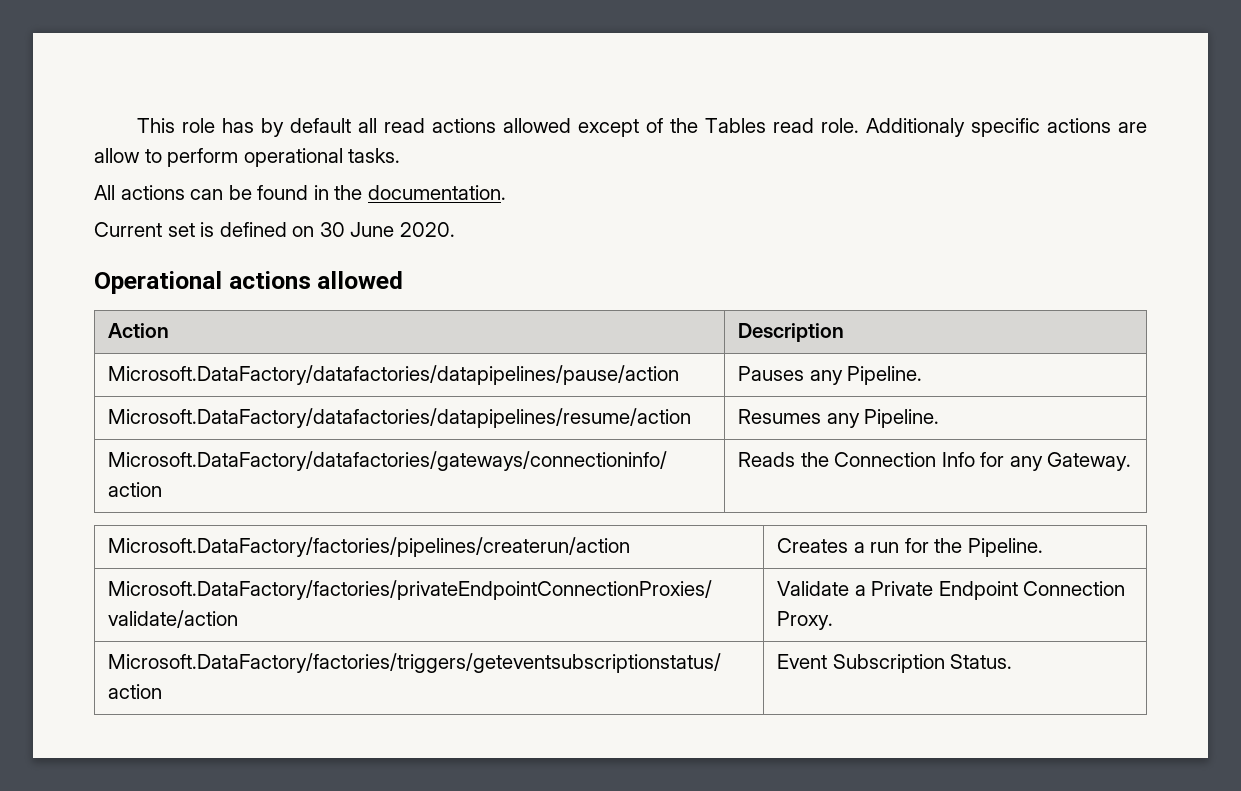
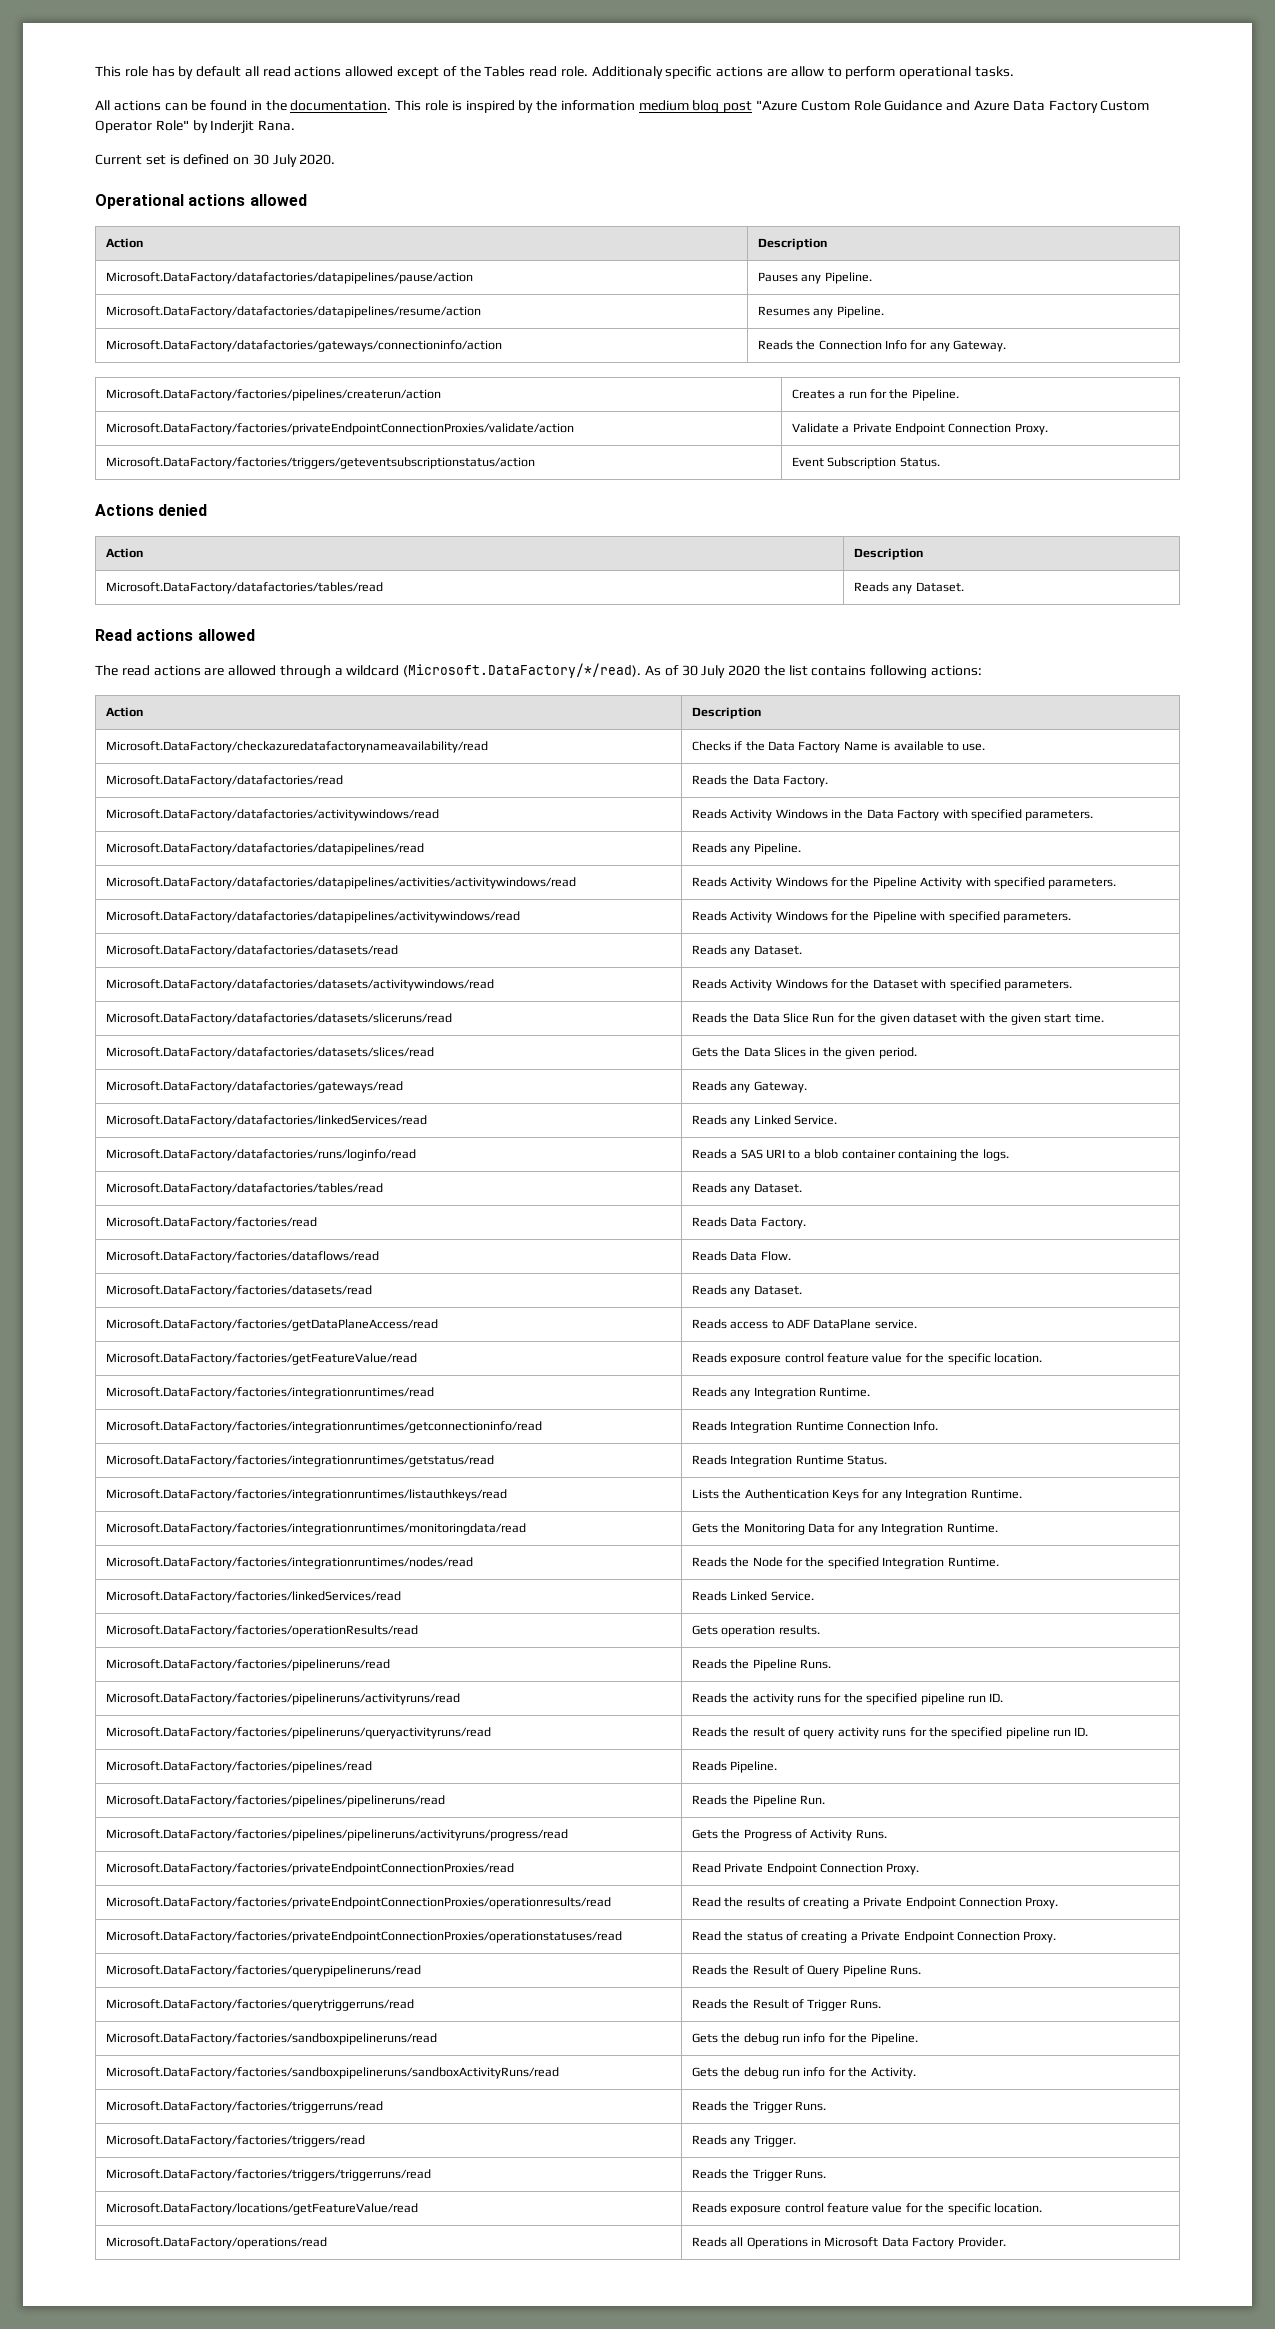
(506, 192) none -> [395,100,1150,114] [95,120,296,134] This role is inspired by the information medium blog post "Azure Custom Role Guidance and Azure Data Factory Custom Operator Role" by Inderjit Rana.
[350,222,395,237] June -> [272,154,297,167] July
(1013, 661) none -> [95,504,208,516] [105,548,143,558] [853,548,923,560] [105,582,383,594] [853,582,964,594] [95,629,255,641] [95,663,983,679] [105,707,143,717] [691,707,761,719] [105,741,488,753] [691,741,986,753] [105,775,343,787] [691,775,829,787] [105,809,439,821] [691,809,1094,821] [105,843,424,855] [691,843,801,855] [105,877,576,889] [691,877,1117,889] [105,911,520,923] [691,911,1071,923] [105,945,398,957] [691,945,802,957] [105,979,494,991] [691,979,1072,991] [105,1013,452,1025] [691,1013,1104,1025] [105,1047,434,1059] [691,1047,917,1059] [105,1081,403,1093] [691,1081,807,1093] [105,1115,427,1127] [691,1115,838,1127] [105,1149,416,1161] [691,1149,1009,1161] [105,1183,383,1195] [691,1183,802,1195] [105,1217,317,1229] [691,1217,806,1229] [105,1251,379,1263] [691,1251,791,1261] [105,1285,372,1297] [691,1285,802,1297] [105,1319,438,1331] [691,1319,917,1329] [105,1353,417,1365] [691,1353,1042,1365] [105,1387,434,1399] [691,1387,871,1399] [105,1421,542,1433] [691,1421,939,1433] [105,1455,494,1467] [691,1455,888,1467] [105,1489,507,1501] [691,1489,1022,1501] [105,1523,526,1535] [691,1523,998,1535] [105,1557,473,1569] [691,1557,999,1569] [105,1591,401,1603] [691,1591,814,1601] [105,1625,418,1637] [691,1625,820,1637] [105,1659,390,1671] [691,1659,832,1671] [105,1693,460,1705] [691,1693,1004,1705] [105,1727,491,1739] [691,1727,1089,1739] [105,1761,372,1773] [691,1761,778,1773] [105,1795,445,1807] [691,1795,826,1807] [105,1829,568,1841] [691,1829,887,1841] [105,1863,514,1875] [691,1863,920,1875] [105,1897,611,1909] [691,1897,1059,1909] [105,1931,622,1943] [691,1931,1057,1943] [105,1965,421,1977] [691,1965,922,1977] [105,1999,414,2011] [691,1999,881,2011] [105,2033,437,2045] [691,2033,918,2045] [105,2067,559,2079] [691,2067,916,2079] [105,2101,383,2113] [691,2101,827,2113] [105,2135,365,2147] [691,2135,796,2147] [105,2169,431,2181] [691,2169,827,2181] [105,2203,418,2215] [691,2203,1042,2215] [105,2237,327,2249] [691,2237,1006,2249] // Actions denied // Action | Description // Microsoft.DataFactory/datafactories/tables/read | Reads any Dataset. // Read actions allowed // The read actions are allowed through a wildcard (Microsoft.DataFactory/*/read). As of 30 July 2020 the list contains following actions: // Action | Description // Microsoft.DataFactory/checkazuredatafactorynameavailability/read | Checks if the Data Factory Name is available to use. // Microsoft.DataFactory/datafactories/read | Reads the Data Factory. // Microsoft.DataFactory/datafactories/activitywindows/read | Reads Activity Windows in the Data Factory with specified parameters. // Microsoft.DataFactory/datafactories/datapipelines/read | Reads any Pipeline. // Microsoft.DataFactory/datafactories/datapipelines/activities/activitywindows/read | Reads Activity Windows for the Pipeline Activity with specified parameters. // Microsoft.DataFactory/datafactories/datapipelines/activitywindows/read | Reads Activity Windows for the Pipeline with specified parameters. // Microsoft.DataFactory/datafactories/datasets/read | Reads any Dataset. // Microsoft.DataFactory/datafactories/datasets/activitywindows/read | Reads Activity Windows for the Dataset with specified parameters. // Microsoft.DataFactory/datafactories/datasets/sliceruns/read | Reads the Data Slice Run for the given dataset with the given start time. // Microsoft.DataFactory/datafactories/datasets/slices/read | Gets the Data Slices in the given period. // Microsoft.DataFactory/datafactories/gateways/read | Reads any Gateway. // Microsoft.DataFactory/datafactories/linkedServices/read | Reads any Linked Service. // Microsoft.DataFactory/datafactories/runs/loginfo/read | Reads a SAS URI to a blob container containing the logs. // Microsoft.DataFactory/datafactories/tables/read | Reads any Dataset. // Microsoft.DataFactory/factories/read | Reads Data Factory. // Microsoft.DataFactory/factories/dataflows/read | Reads Data Flow. // Microsoft.DataFactory/factories/datasets/read | Reads any Dataset. // Microsoft.DataFactory/factories/getDataPlaneAccess/read | Reads access to ADF DataPlane service. // Microsoft.DataFactory/factories/getFeatureValue/read | Reads exposure control feature value for the specific location. // Microsoft.DataFactory/factories/integrationruntimes/read | Reads any Integration Runtime. // Microsoft.DataFactory/factories/integrationruntimes/getconnectioninfo/read | Reads Integration Runtime Connection Info. // Microsoft.DataFactory/factories/integrationruntimes/getstatus/read | Reads Integration Runtime Status. // Microsoft.DataFactory/factories/integrationruntimes/listauthkeys/read | Lists the Authentication Keys for any Integration Runtime. // Microsoft.DataFactory/factories/integrationruntimes/monitoringdata/read | Gets the Monitoring Data for any Integration Runtime. // Microsoft.DataFactory/factories/integrationruntimes/nodes/read | Reads the Node for the specified Integration Runtime. // Microsoft.DataFactory/factories/linkedServices/read | Reads Linked Service. // Microsoft.DataFactory/factories/operationResults/read | Gets operation results. // Microsoft.DataFactory/factories/pipelineruns/read | Reads the Pipeline Runs. // Microsoft.DataFactory/factories/pipelineruns/activityruns/read | Reads the activity runs for the specified pipeline run ID. // Microsoft.DataFactory/factories/pipelineruns/queryactivityruns/read | Reads the result of query activity runs for the specified pipeline run ID. // Microsoft.DataFactory/factories/pipelines/read | Reads Pipeline. // Microsoft.DataFactory/factories/pipelines/pipelineruns/read | Reads the Pipeline Run. // Microsoft.DataFactory/factories/pipelines/pipelineruns/activityruns/progress/read | Gets the Progress of Activity Runs. // Microsoft.DataFactory/factories/privateEndpointConnectionProxies/read | Read Private Endpoint Connection Proxy. // Microsoft.DataFactory/factories/privateEndpointConnectionProxies/operationresults/read | Read the results of creating a Private Endpoint Connection Proxy. // Microsoft.DataFactory/factories/privateEndpointConnectionProxies/operationstatuses/read | Read the status of creating a Private Endpoint Connection Proxy. // Microsoft.DataFactory/factories/querypipelineruns/read | Reads the Result of Query Pipeline Runs. // Microsoft.DataFactory/factories/querytriggerruns/read | Reads the Result of Trigger Runs. // Microsoft.DataFactory/factories/sandboxpipelineruns/read | Gets the debug run info for the Pipeline. // Microsoft.DataFactory/factories/sandboxpipelineruns/sandboxActivityRuns/read | Gets the debug run info for the Activity. // Microsoft.DataFactory/factories/triggerruns/read | Reads the Trigger Runs. // Microsoft.DataFactory/factories/triggers/read | Reads any Trigger. // Microsoft.DataFactory/factories/triggers/triggerruns/read | Reads the Trigger Runs. // Microsoft.DataFactory/locations/getFeatureValue/read | Reads exposure control feature value for the specific location. // Microsoft.DataFactory/operations/read | Reads all Operations in Microsoft Data Factory Provider.

